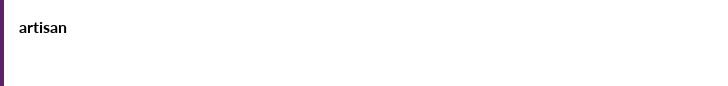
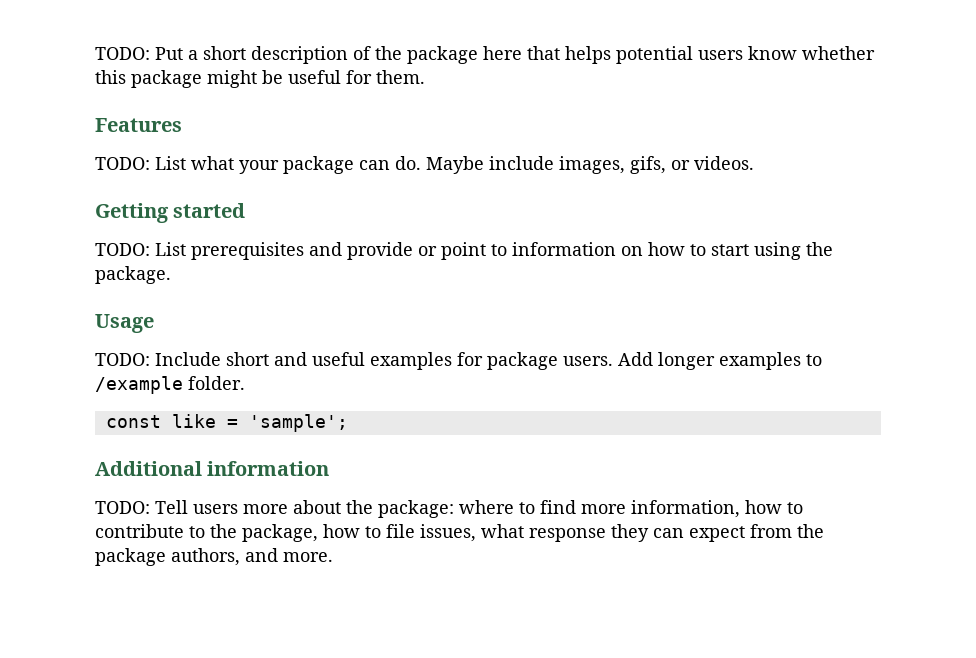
[19,22,67,33] artisan -> [95,46,875,64] [95,70,425,88] [95,118,182,132] [95,156,754,174] [95,203,246,223] [95,242,833,260] [95,266,171,284] [95,314,154,333] [95,352,822,370] [95,376,245,394] [105,414,348,432] [95,461,330,476] [95,500,803,518] [95,524,824,542] [95,548,333,566] TODO: Put a short description of the package here that helps potential users know whether this package might be useful for them. // Features // TODO: List what your package can do. Maybe include images, gifs, or videos. // Getting started // TODO: List prerequisites and provide or point to information on how to start using the package. // Usage // TODO: Include short and useful examples for package users. Add longer examples to /example folder. // const like = 'sample'; // Additional information // TODO: Tell users more about the package: where to find more information, how to contribute to the package, how to file issues, what response they can expect from the package authors, and more.

